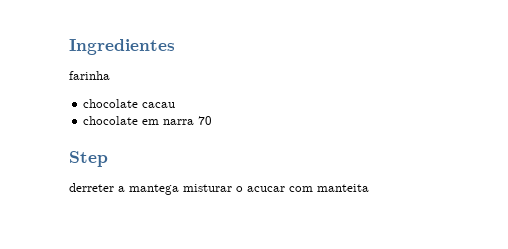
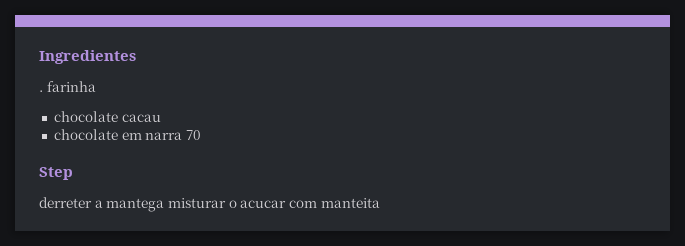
(175, 47) none -> [39,90,43,92] .

